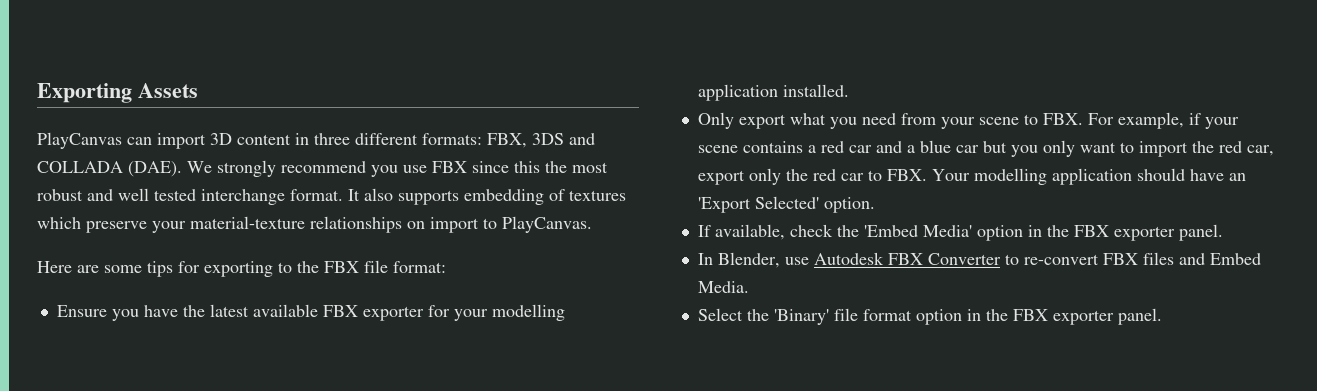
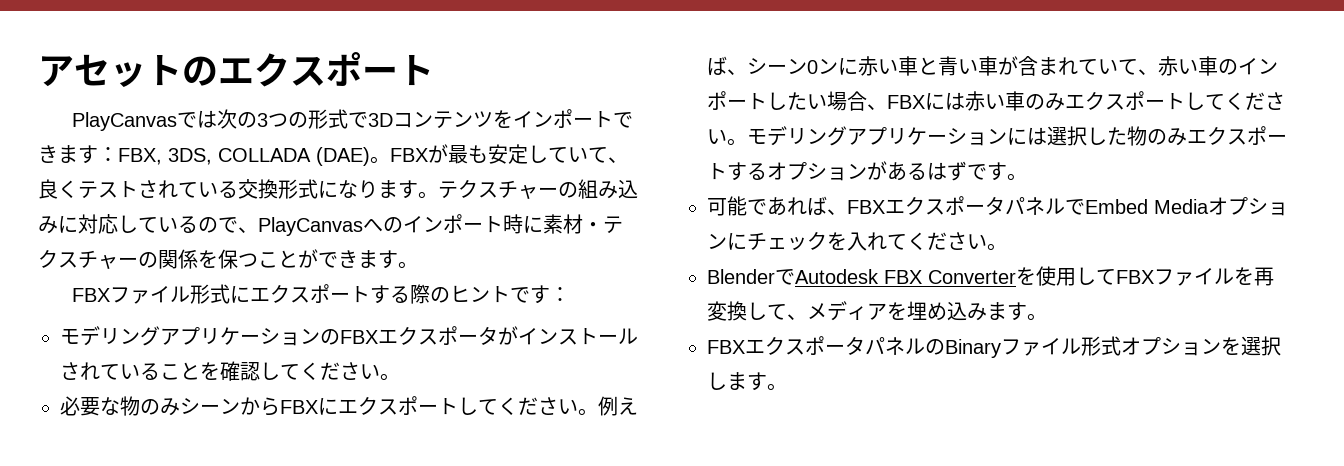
[37,83,198,103] [37,132,595,149] [37,160,608,177] [37,188,626,205] [37,216,592,233] [37,260,446,277] [56,304,565,321] [697,84,849,101] [697,112,1239,129] [697,140,1274,157] [697,168,1246,185] [697,196,875,213] [697,224,1223,241] [697,252,1261,268] [697,281,749,293] [697,308,1162,325] Exporting Assets // PlayCanvas can import 3D content in three different formats: FBX, 3DS and COLLADA (DAE). We strongly recommend you use FBX since this the most robust and well tested interchange format. It also supports embedding of textures which preserve your material-texture relationships on import to PlayCanvas. // Here are some tips for exporting to the FBX file format: // Ensure you have the latest available FBX exporter for your modelling application installed. // Only export what you need from your scene to FBX. For example, if your scene contains a red car and a blue car but you only want to import the red car, export only the red car to FBX. Your modelling application should have an 'Export Selected' option. // If available, check the 'Embed Media' option in the FBX exporter panel. // In Blender, use Autodesk FBX Converter to re-convert FBX files and Embed Media. // Select the 'Binary' file format option in the FBX exporter panel. -> [38,52,434,87] [71,109,633,131] [38,144,628,166] [38,179,638,199] [38,214,623,236] [38,249,418,269] [71,284,570,304] [60,326,638,346] [60,361,400,381] [60,396,638,416] [707,56,1278,76] [707,91,1285,111] [707,126,1287,146] [707,161,1027,181] [707,196,1288,216] [707,231,1007,251] [707,266,1274,286] [707,301,1047,321] [707,336,1281,358] [707,372,787,391] アセットのエクスポート // PlayCanvasでは次の3つの形式で3Dコンテンツをインポートできます：FBX, 3DS, COLLADA (DAE)。FBXが最も安定していて、良くテストされている交換形式になります。テクスチャーの組み込みに対応しているので、PlayCanvasへのインポート時に素材・テクスチャーの関係を保つことができます。 // FBXファイル形式にエクスポートする際のヒントです： // モデリングアプリケーションのFBXエクスポータがインストールされていることを確認してください。 // 必要な物のみシーンからFBXにエクスポートしてください。例えば、シーン0ンに赤い車と青い車が含まれていて、赤い車のインポートしたい場合、FBXには赤い車のみエクスポートしてください。モデリングアプリケーションには選択した物のみエクスポートするオプションがあるはずです。 // 可能であれば、FBXエクスポータパネルでEmbed Mediaオプションにチェックを入れてください。 // BlenderでAutodesk FBX Converterを使用してFBXファイルを再変換して、メディアを埋め込みます。 // FBXエクスポータパネルのBinaryファイル形式オプションを選択します。

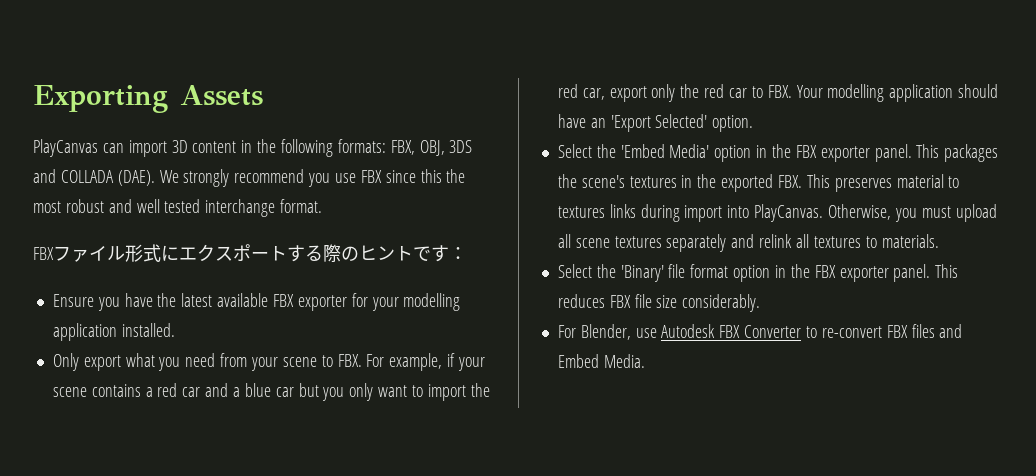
[38,52,434,87] [71,109,633,131] [38,144,628,166] [38,179,638,199] [38,214,623,236] [38,249,418,269] アセットのエクスポート // PlayCanvasでは次の3つの形式で3Dコンテンツをインポートできます：FBX, 3DS, COLLADA (DAE)。FBXが最も安定していて、良くテストされている交換形式になります。テクスチャーの組み込みに対応しているので、PlayCanvasへのインポート時に素材・テクスチャーの関係を保つことができます。 -> [33,85,263,113] [33,139,473,157] [33,169,466,187] [33,199,323,217] Exporting Assets // PlayCanvas can import 3D content in the following formats: FBX, OBJ, 3DS and COLLADA (DAE). We strongly recommend you use FBX since this the most robust and well tested interchange format.
[60,326,638,346] [60,361,400,381] [60,396,638,416] [707,56,1278,76] [707,91,1285,111] [707,126,1287,146] [707,161,1027,181] [707,196,1288,216] [707,231,1007,251] [707,266,1274,286] [707,301,1047,321] [707,336,1281,358] [707,372,787,391] モデリングアプリケーションのFBXエクスポータがインストールされていることを確認してください。 // 必要な物のみシーンからFBXにエクスポートしてください。例えば、シーン0ンに赤い車と青い車が含まれていて、赤い車のインポートしたい場合、FBXには赤い車のみエクスポートしてください。モデリングアプリケーションには選択した物のみエクスポートするオプションがあるはずです。 // 可能であれば、FBXエクスポータパネルでEmbed Mediaオプションにチェックを入れてください。 // BlenderでAutodesk FBX Converterを使用してFBXファイルを再変換して、メディアを埋め込みます。 // FBXエクスポータパネルのBinaryファイル形式オプションを選択します。 -> [52,293,461,311] [52,323,175,341] [52,353,485,371] [52,383,490,401] [557,84,999,102] [557,114,754,132] [557,144,999,162] [557,174,960,192] [557,204,997,222] [557,234,939,252] [557,264,959,282] [557,294,761,312] [557,324,963,340] [557,354,645,368] Ensure you have the latest available FBX exporter for your modelling application installed. // Only export what you need from your scene to FBX. For example, if your scene contains a red car and a blue car but you only want to import the red car, export only the red car to FBX. Your modelling application should have an 'Export Selected' option. // Select the 'Embed Media' option in the FBX exporter panel. This packages the scene's textures in the exported FBX. This preserves material to textures links during import into PlayCanvas. Otherwise, you must upload all scene textures separately and relink all textures to materials. // Select the 'Binary' file format option in the FBX exporter panel. This reduces FBX file size considerably. // For Blender, use Autodesk FBX Converter to re-convert FBX files and Embed Media.

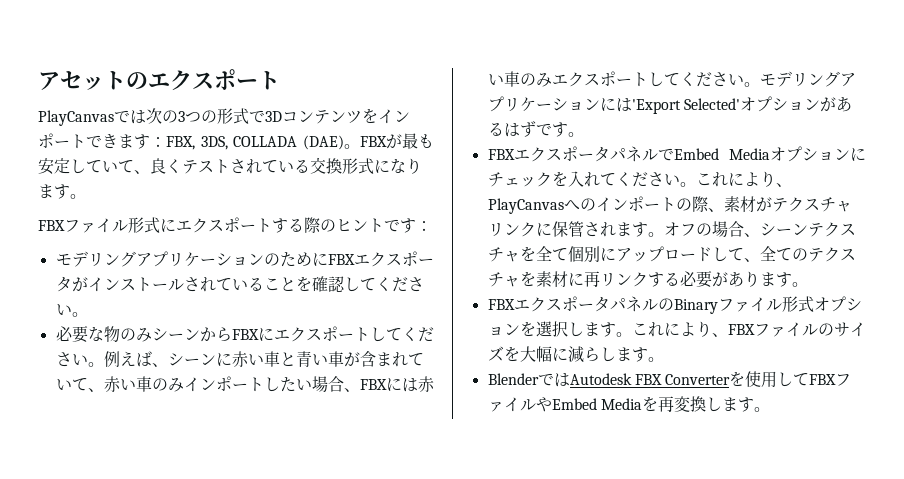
[33,85,263,113] [33,139,473,157] [33,169,466,187] [33,199,323,217] Exporting Assets // PlayCanvas can import 3D content in the following formats: FBX, OBJ, 3DS and COLLADA (DAE). We strongly recommend you use FBX since this the most robust and well tested interchange format. -> [38,69,280,91] [38,108,410,126] [38,133,435,150] [38,157,422,175] [38,184,86,199] アセットのエクスポート // PlayCanvasでは次の3つの形式で3Dコンテンツをインポートできます：FBX, 3DS, COLLADA (DAE)。FBXが最も安定していて、良くテストされている交換形式になります。
[52,293,461,311] [52,323,175,341] [52,353,485,371] [52,383,490,401] [557,84,999,102] [557,114,754,132] [557,144,999,162] [557,174,960,192] [557,204,997,222] [557,234,939,252] [557,264,959,282] [557,294,761,312] [557,324,963,340] [557,354,645,368] Ensure you have the latest available FBX exporter for your modelling application installed. // Only export what you need from your scene to FBX. For example, if your scene contains a red car and a blue car but you only want to import the red car, export only the red car to FBX. Your modelling application should have an 'Export Selected' option. // Select the 'Embed Media' option in the FBX exporter panel. This packages the scene's textures in the exported FBX. This preserves material to textures links during import into PlayCanvas. Otherwise, you must upload all scene textures separately and relink all textures to materials. // Select the 'Binary' file format option in the FBX exporter panel. This reduces FBX file size considerably. // For Blender, use Autodesk FBX Converter to re-convert FBX files and Embed Media. -> [55,251,434,267] [55,276,424,292] [55,303,88,317] [55,326,434,343] [55,351,424,367] [55,376,435,392] [487,71,856,87] [487,96,852,114] [487,121,584,137] [487,146,866,162] [487,171,792,187] [487,196,852,214] [487,221,856,237] [487,246,856,262] [487,271,808,288] [487,296,862,314] [487,321,866,337] [487,346,664,363] [487,371,852,388] [487,396,770,412] モデリングアプリケーションのためにFBXエクスポータがインストールされていることを確認してください。 // 必要な物のみシーンからFBXにエクスポートしてください。例えば、シーンに赤い車と青い車が含まれていて、赤い車のみインポートしたい場合、FBXには赤い車のみエクスポートしてください。モデリングアプリケーションには'Export Selected'オプションがあるはずです。 // FBXエクスポータパネルでEmbed Mediaオプションにチェックを入れてください。これにより、PlayCanvasへのインポートの際、素材がテクスチャリンクに保管されます。オフの場合、シーンテクスチャを全て個別にアップロードして、全てのテクスチャを素材に再リンクする必要があります。 // FBXエクスポータパネルのBinaryファイル形式オプションを選択します。これにより、FBXファイルのサイズを大幅に減らします。 // BlenderではAutodesk FBX Converterを使用してFBXファイルやEmbed Mediaを再変換します。

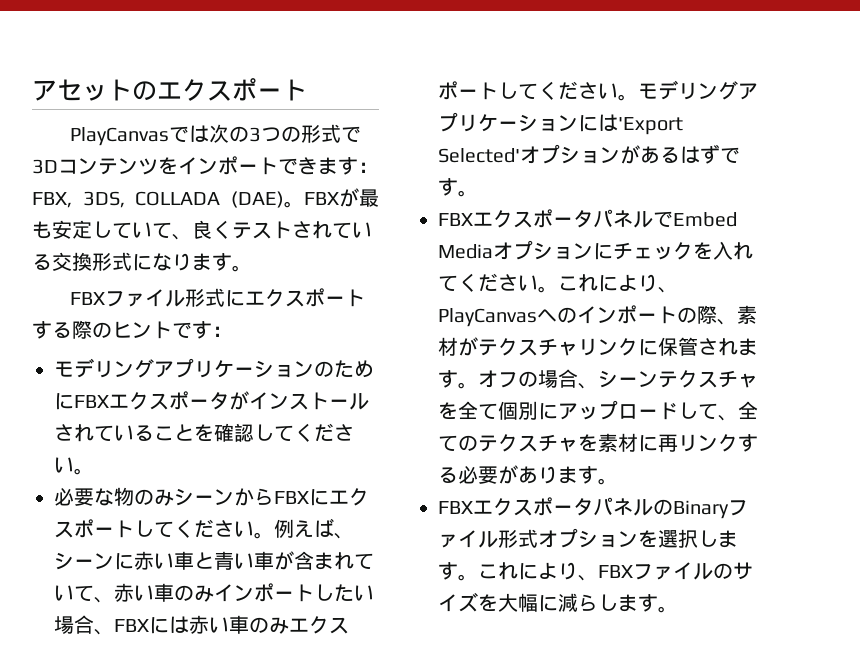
[487,371,852,388] [487,396,770,412] // BlenderではAutodesk FBX Converterを使用してFBXファイルやEmbed Mediaを再変換します。 -> (678, 609) none

